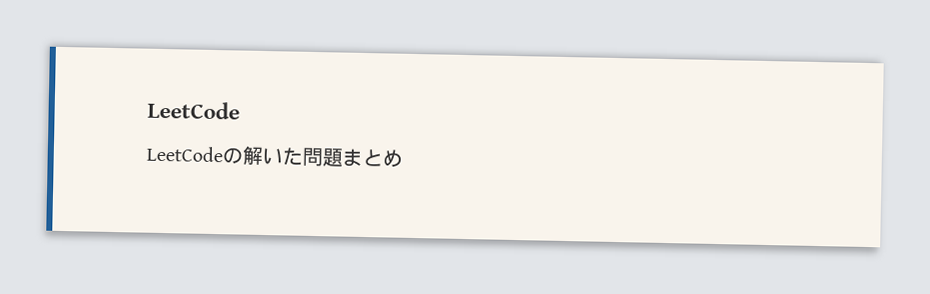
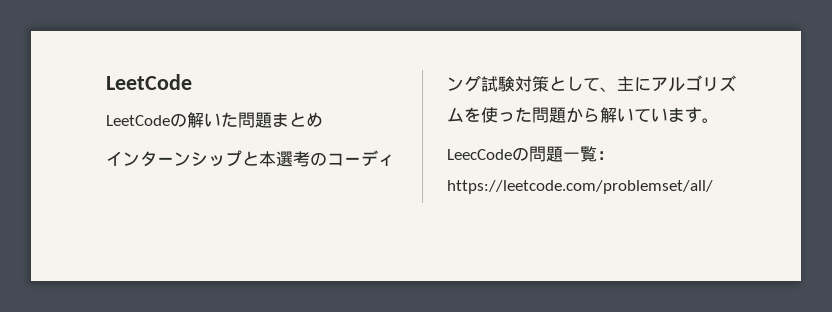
(403, 158) none -> [106,150,395,167] [447,75,736,92] [447,107,719,123] [447,146,614,162] [447,180,713,194] // インターンシップと本選考のコーディング試験対策として、主にアルゴリズムを使った問題から解いています。 // LeecCodeの問題一覧：https://leetcode.com/problemset/all/

